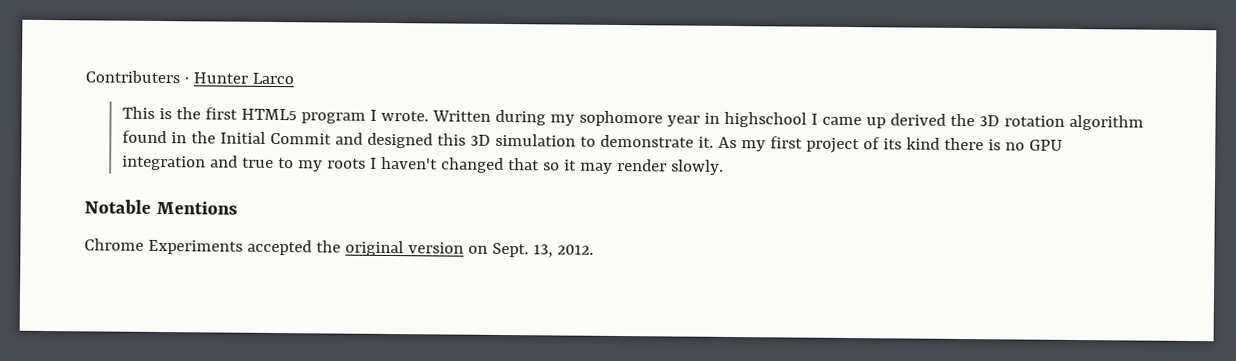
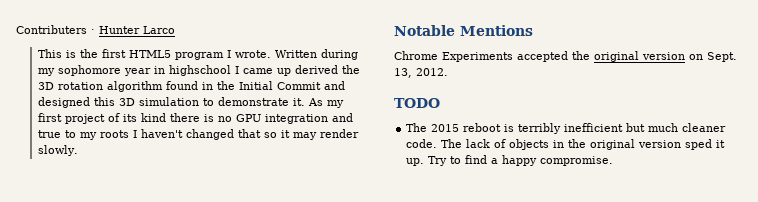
(594, 249) none -> [394,98,440,108] [406,123,727,134] [406,139,726,150] [406,155,614,166] // TODO // The 2015 reboot is terribly inefficient but much cleaner code. The lack of objects in the original version sped it up. Try to find a happy compromise.

